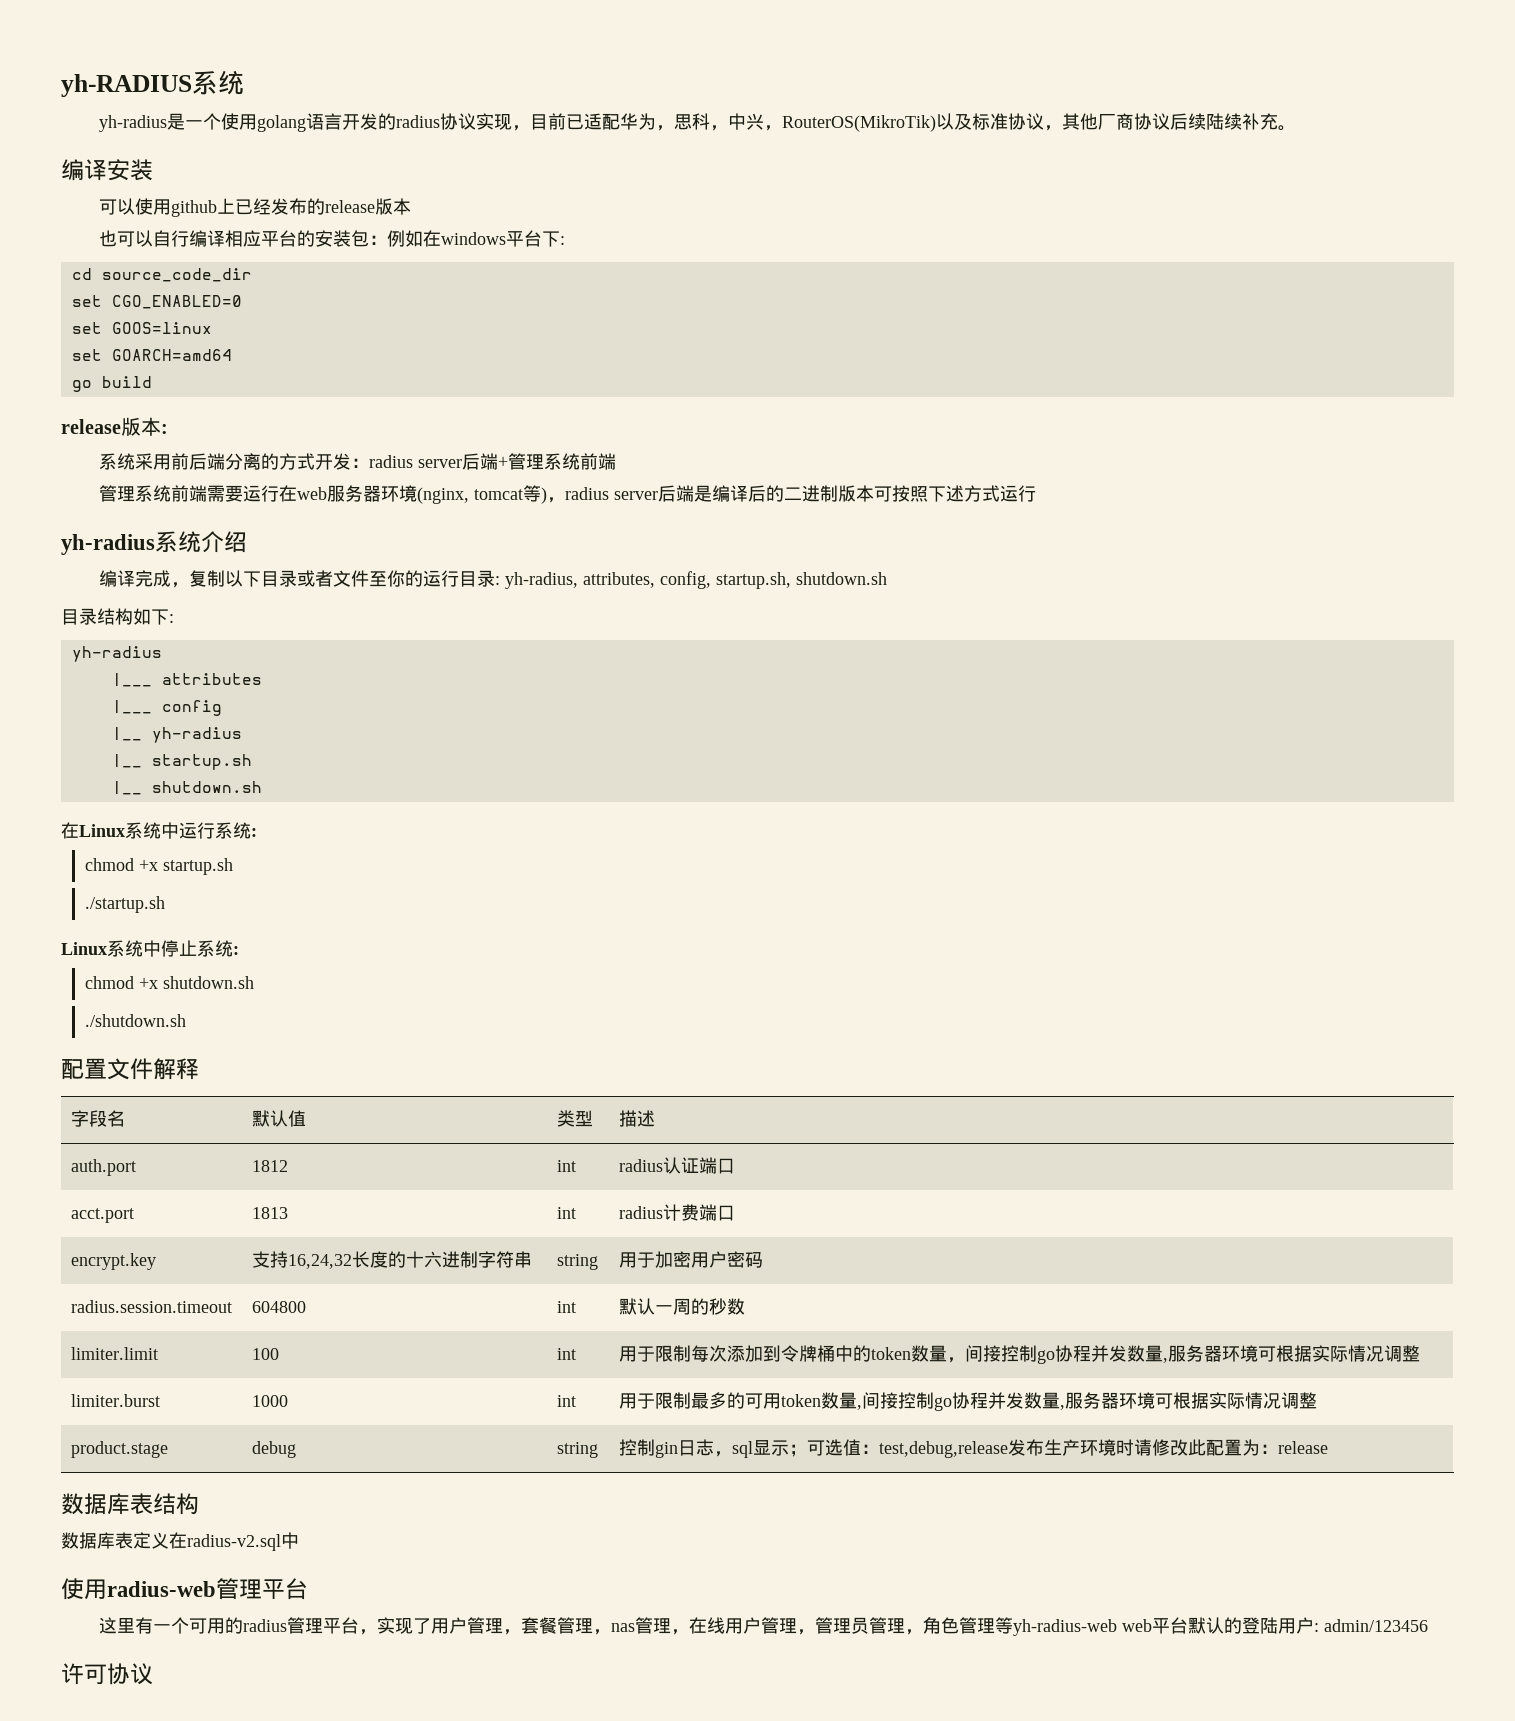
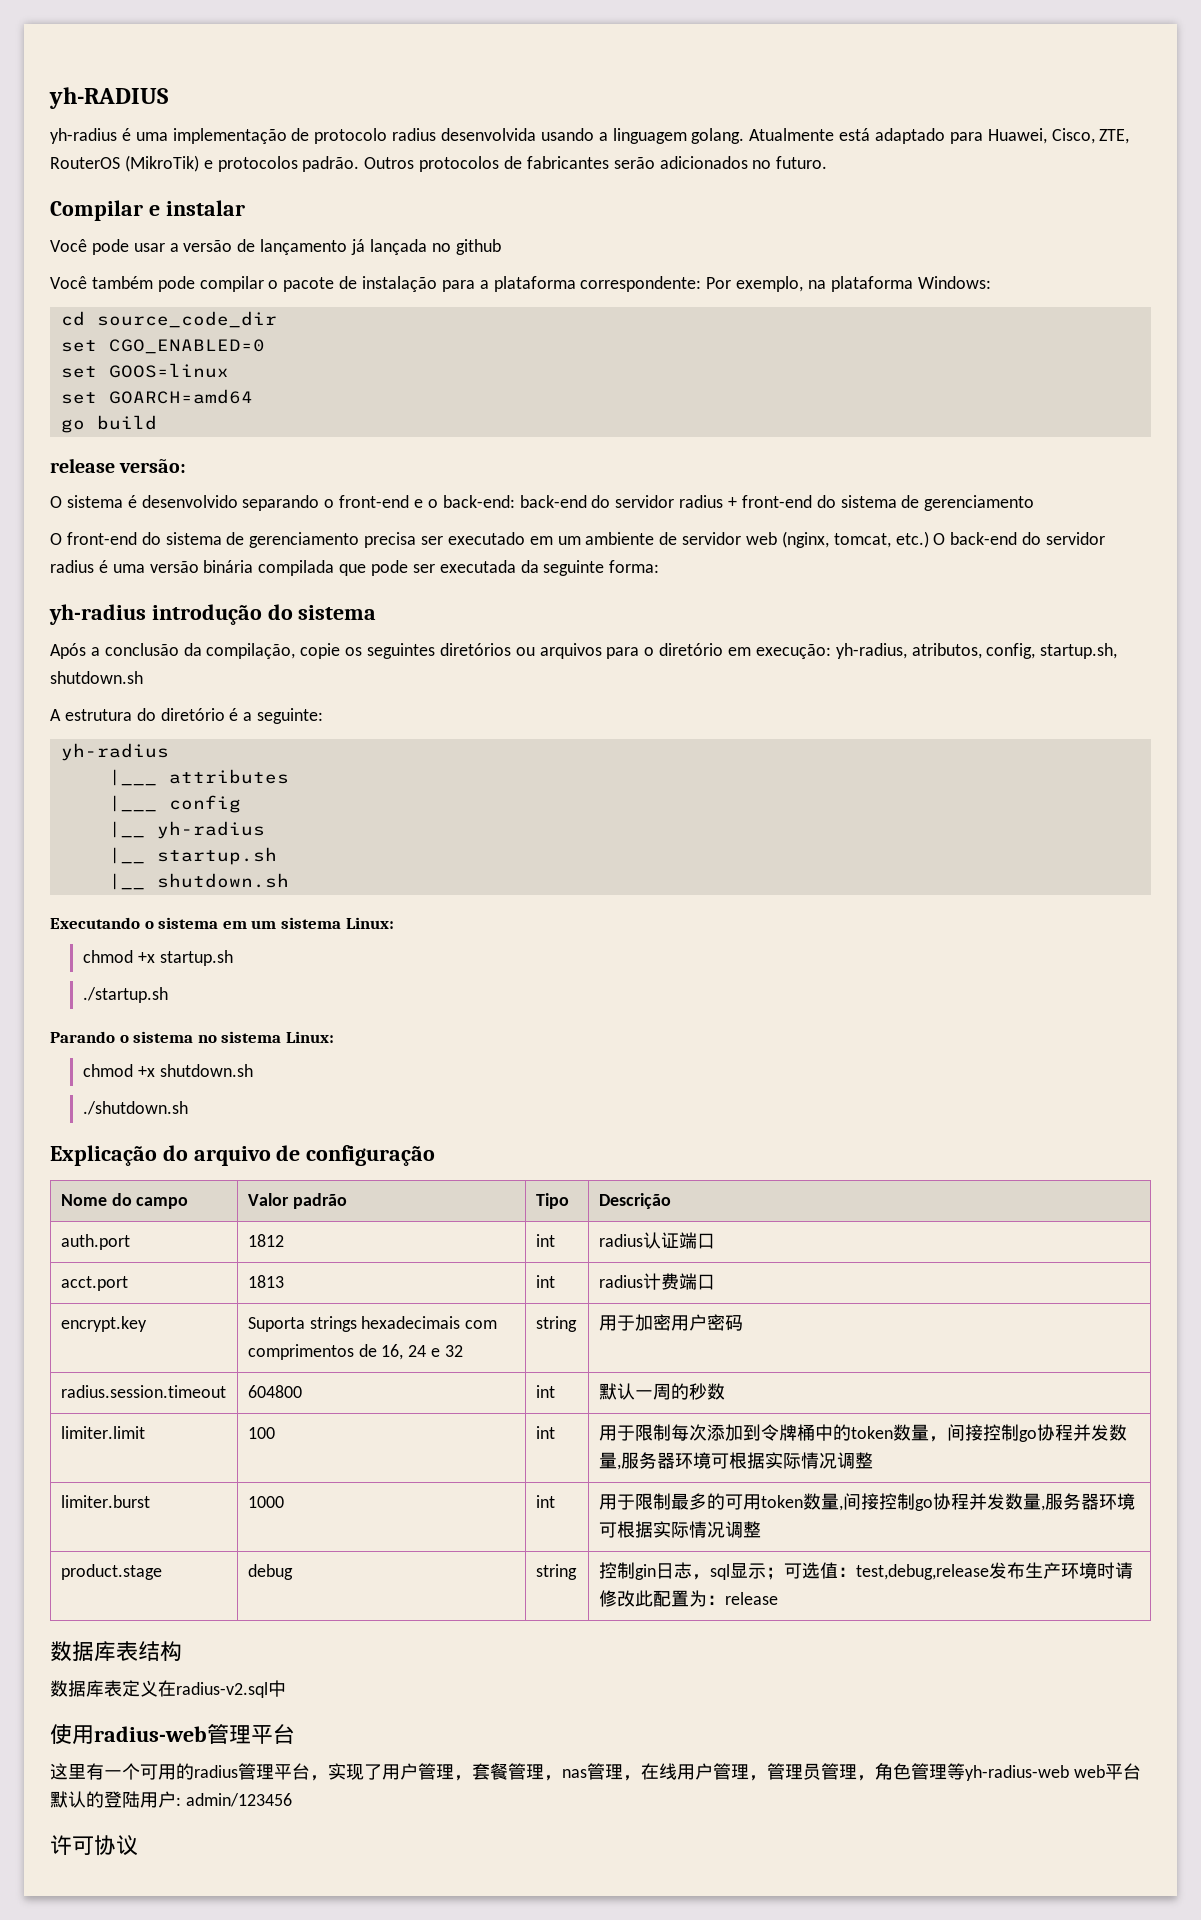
[192,70,244,95] [98,113,1296,132] [61,159,153,181] [98,198,411,217] [98,230,565,247] 系统 // yh-radius是一个使用golang语言开发的radius协议实现，目前已适配华为，思科，中兴，RouterOS(MikroTik)以及标准协议，其他厂商协议后续陆续补充。 // 编译安装 // 可以使用github上已经发布的release版本 // 也可以自行编译相应平台的安装包：例如在windows平台下: -> [50,128,1130,144] [50,155,828,172] [50,200,245,221] [50,239,501,255] [50,276,991,292] // yh-radius é uma implementação de protocolo radius desenvolvida usando a linguagem golang. Atualmente está adaptado para Huawei, Cisco, ZTE, RouterOS (MikroTik) e protocolos padrão. Outros protocolos de fabricantes serão adicionados no futuro. // Compilar e instalar // Você pode usar a versão de lançamento já lançada no github // Você também pode compilar o pacote de instalação para a plataforma correspondente: Por exemplo, na plataforma Windows:
[121,417,168,436] [98,453,616,470] [98,485,1036,504] [61,531,247,555] [98,570,887,589] [61,608,174,625] 版本: // 系统采用前后端分离的方式开发：radius server后端+管理系统前端 // 管理系统前端需要运行在web服务器环境(nginx, tomcat等)，radius server后端是编译后的二进制版本可按照下述方式运行 // yh-radius系统介绍 // 编译完成，复制以下目录或者文件至你的运行目录: yh-radius, attributes, config, startup.sh, shutdown.sh // 目录结构如下: -> [119,459,187,473] [50,495,1035,511] [50,531,1106,548] [50,560,660,576] [49,604,377,625] [50,643,1118,659] [50,671,143,684] [50,708,324,724] versão: // O sistema é desenvolvido separando o front-end e o back-end: back-end do servidor radius + front-end do sistema de gerenciamento // O front-end do sistema de gerenciamento precisa ser executado em um ambiente de servidor web (nginx, tomcat, etc.) O back-end do servidor radius é uma versão binária compilada que pode ser executada da seguinte forma: // yh-radius introdução do sistema // Após a conclusão da compilação, copie os seguintes diretórios ou arquivos para o diretório em execução: yh-radius, atributos, config, startup.sh, shutdown.sh // A estrutura do diretório é a seguinte:
[61,822,257,839] [84,858,233,875] [84,896,165,913] [61,940,239,957] [84,976,254,989] [84,1014,186,1027] [61,1058,199,1080] [70,1110,125,1127] [251,1110,306,1127] [556,1110,593,1127] [618,1110,655,1127] 在Linux系统中运行系统: // chmod +x startup.sh // ./startup.sh // Linux系统中停止系统: // chmod +x shutdown.sh // ./shutdown.sh // 配置文件解释 // 字段名 | 默认值 | 类型 | 描述 -> [50,917,394,929] [82,950,233,966] [82,987,168,1003] [50,1031,334,1043] [82,1064,253,1077] [82,1101,188,1115] [50,1145,436,1166] [60,1193,189,1209] [247,1193,347,1209] [535,1193,569,1209] [598,1193,671,1209] Executando o sistema em um sistema Linux: // chmod +x startup.sh // ./startup.sh // Parando o sistema no sistema Linux: // chmod +x shutdown.sh // ./shutdown.sh // Explicação do arquivo de configuração // Nome do campo | Valor padrão | Tipo | Descrição
[251,1251,532,1269] 支持16,24,32长度的十六进制字符串 -> [247,1316,498,1332] [247,1344,463,1360] Suporta strings hexadecimais com comprimentos de 16, 24 e 32

